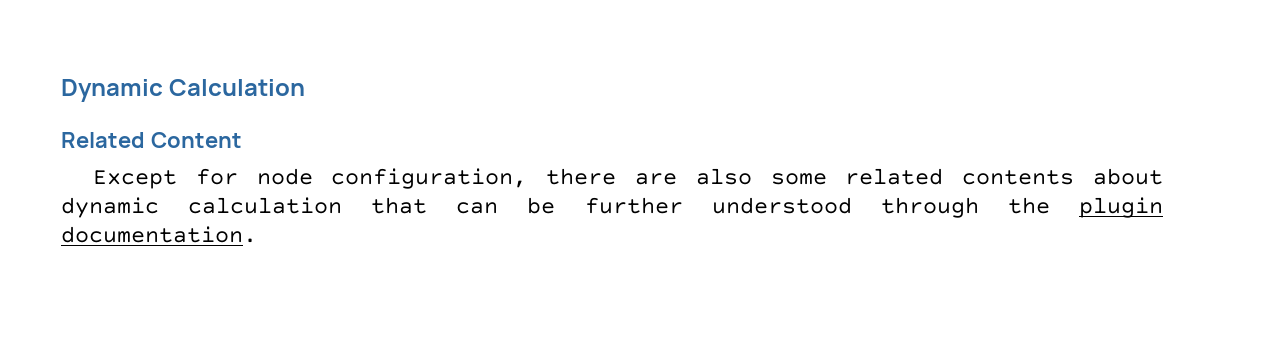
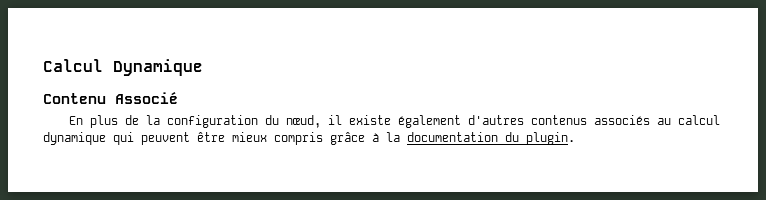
[61,79,306,102] [61,132,242,148] [93,168,1163,189] [61,197,1163,218] [61,226,257,243] Dynamic Calculation // Related Content // Except for node configuration, there are also some related contents about dynamic calculation that can be further understood through the plugin documentation. -> [43,59,203,76] [43,92,178,104] [69,115,721,128] [43,132,575,145] Calcul Dynamique // Contenu Associé // En plus de la configuration du nœud, il existe également d'autres contenus associés au calcul dynamique qui peuvent être mieux compris grâce à la documentation du plugin.

